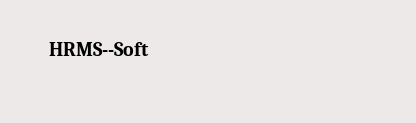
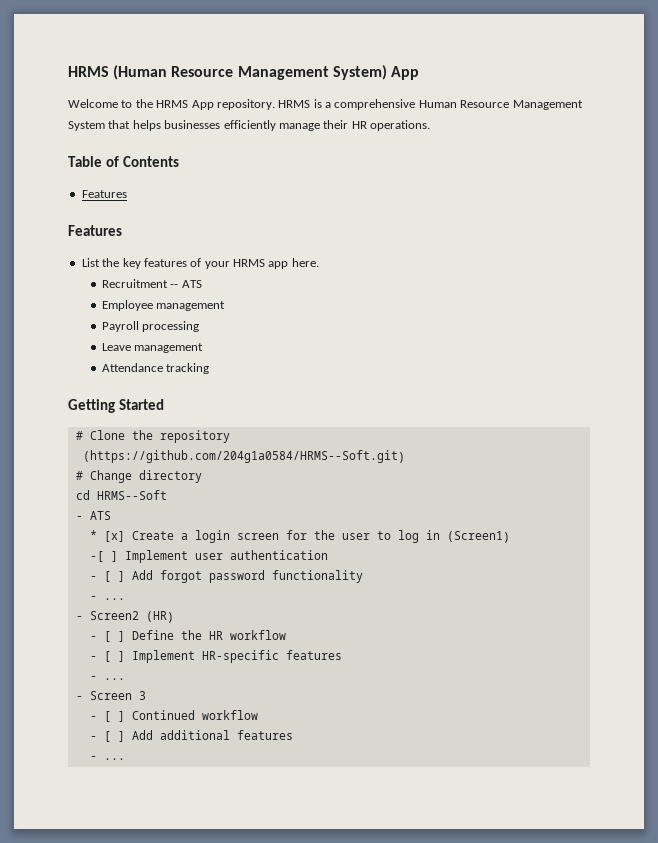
[49,42,149,56] HRMS--Soft -> [68,65,419,80] [68,99,583,110] [68,120,430,131] [68,156,179,167] [81,190,127,198] [68,225,122,236] [81,258,319,269] [101,279,202,288] [101,300,226,311] [101,321,200,332] [101,343,204,353] [101,363,210,374] [68,399,164,413] [75,430,230,443] [82,450,405,463] [75,470,202,483] [75,490,167,500] [75,511,111,520] [89,530,510,543] [89,550,328,563] [89,570,363,583] [89,596,125,600] [75,611,174,623] [89,630,286,642] [89,650,342,663] [89,676,125,680] [75,691,146,700] [89,710,258,722] [89,730,293,742] [89,756,125,760] HRMS (Human Resource Management System) App // Welcome to the HRMS App repository. HRMS is a comprehensive Human Resource Management System that helps businesses efficiently manage their HR operations. // Table of Contents // Features // Features // List the key features of your HRMS app here. // Recruitment -- ATS // Employee management // Payroll processing // Leave management // Attendance tracking // Getting Started // # Clone the repository // (https://github.com/204g1a0584/HRMS--Soft.git) // # Change directory // cd HRMS--Soft // - ATS // * [x] Create a login screen for the user to log in (Screen1) // -[ ] Implement user authentication // - [ ] Add forgot password functionality // - ... // - Screen2 (HR) // - [ ] Define the HR workflow // - [ ] Implement HR-specific features // - ... // - Screen 3 // - [ ] Continued workflow // - [ ] Add additional features // - ...

